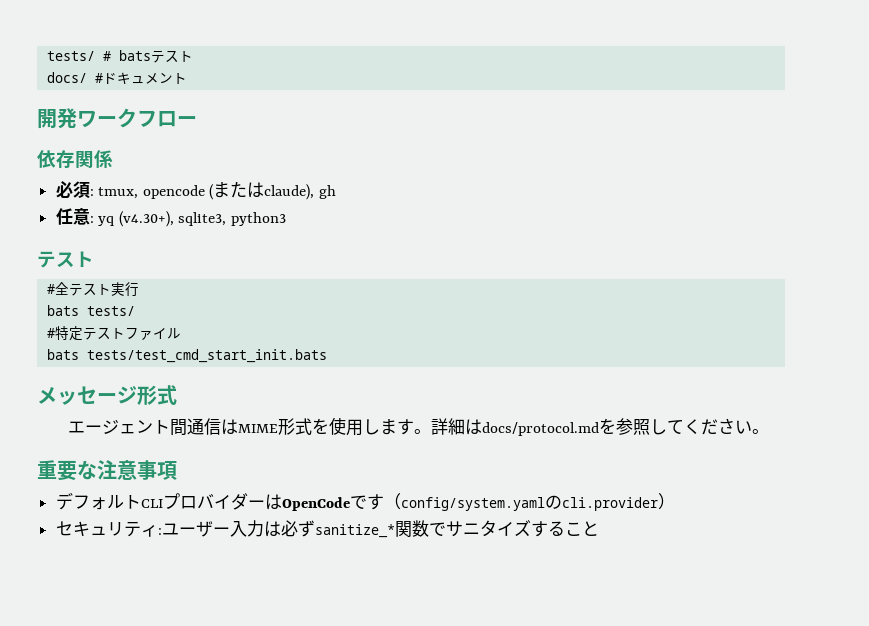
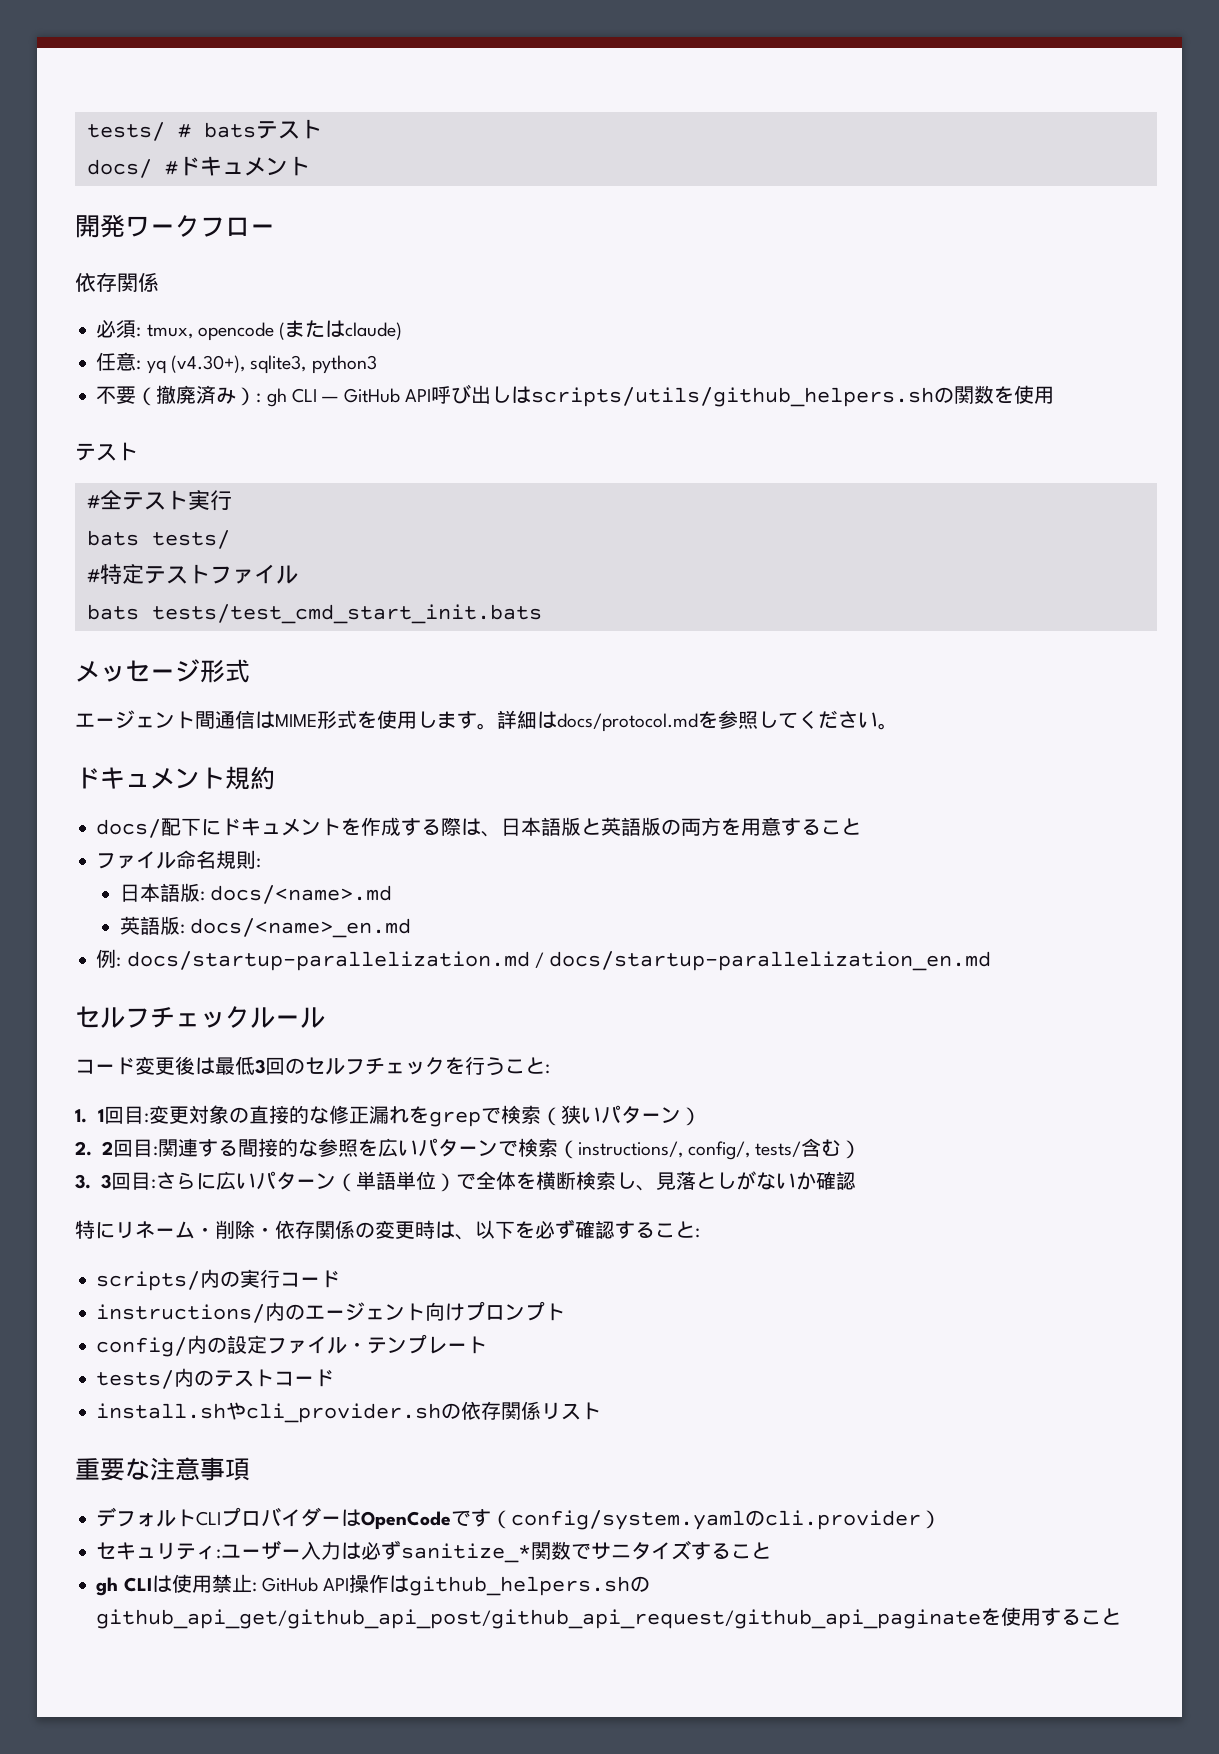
[264,184,337,200] claude), gh -> [345,322,403,340] claude)
(287, 219) none -> [96,384,1054,407] // 不要（撤廃済み）: gh CLI — GitHub API呼び出しはscripts/utils/github_helpers.shの関数を使用
(769, 431) none -> [75,766,275,790] [96,817,862,838] [96,850,262,869] [119,883,393,904] [119,916,412,938] [96,949,992,971] [75,1006,325,1028] [75,1056,550,1076] [75,1105,702,1127] [75,1138,862,1160] [75,1171,856,1192] [75,1219,700,1240] [96,1269,341,1291] [96,1301,566,1323] [96,1334,488,1357] [96,1368,335,1389] [96,1401,602,1423] // ドキュメント規約 // docs/配下にドキュメントを作成する際は、日本語版と英語版の両方を用意すること // ファイル命名規則: // 日本語版: docs/<name>.md // 英語版: docs/<name>_en.md // 例: docs/startup-parallelization.md / docs/startup-parallelization_en.md // セルフチェックルール // コード変更後は最低3回のセルフチェックを行うこと: // 1. 1回目:変更対象の直接的な修正漏れをgrepで検索（狭いパターン） // 2. 2回目:関連する間接的な参照を広いパターンで検索（instructions/, config/, tests/含む） // 3. 3回目:さらに広いパターン（単語単位）で全体を横断検索し、見落としがないか確認 // 特にリネーム・削除・依存関係の変更時は、以下を必ず確認すること: // scripts/内の実行コード // instructions/内のエージェント向けプロンプト // config/内の設定ファイル・テンプレート // tests/内のテストコード // install.shやcli_provider.shの依存関係リスト
(599, 528) none -> [96,1574,651,1596] [96,1607,1122,1629] // gh CLIは使用禁止: GitHub API操作はgithub_helpers.shのgithub_api_get/github_api_post/github_api_request/github_api_paginateを使用すること

